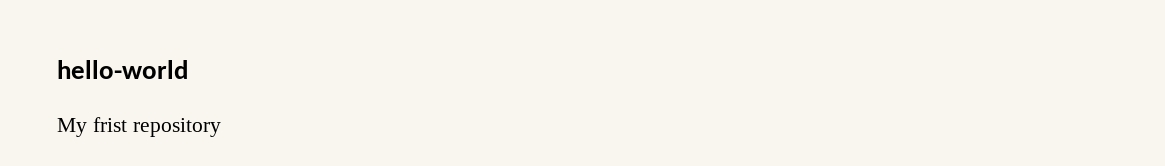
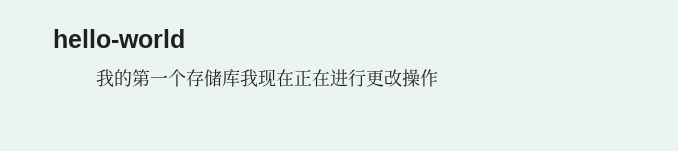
[57,117,221,137] My frist repository -> [95,69,438,87] 我的第一个存储库我现在正在进行更改操作

